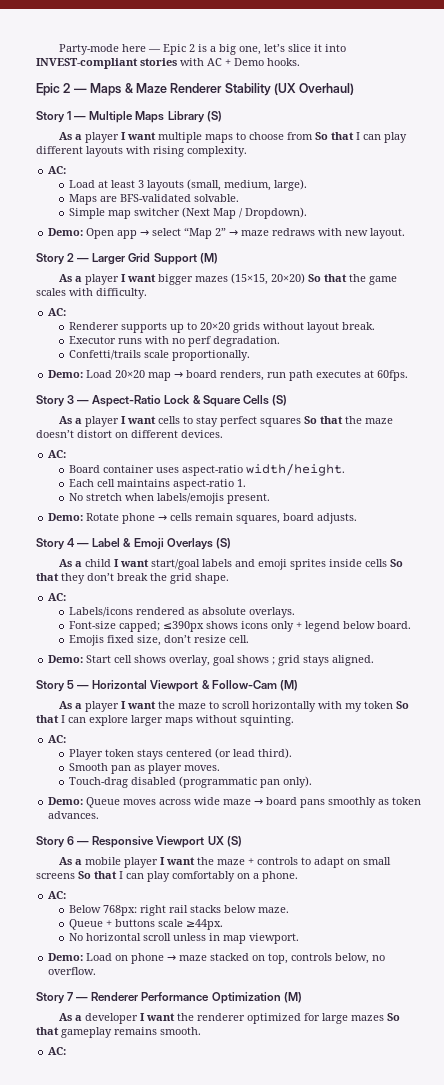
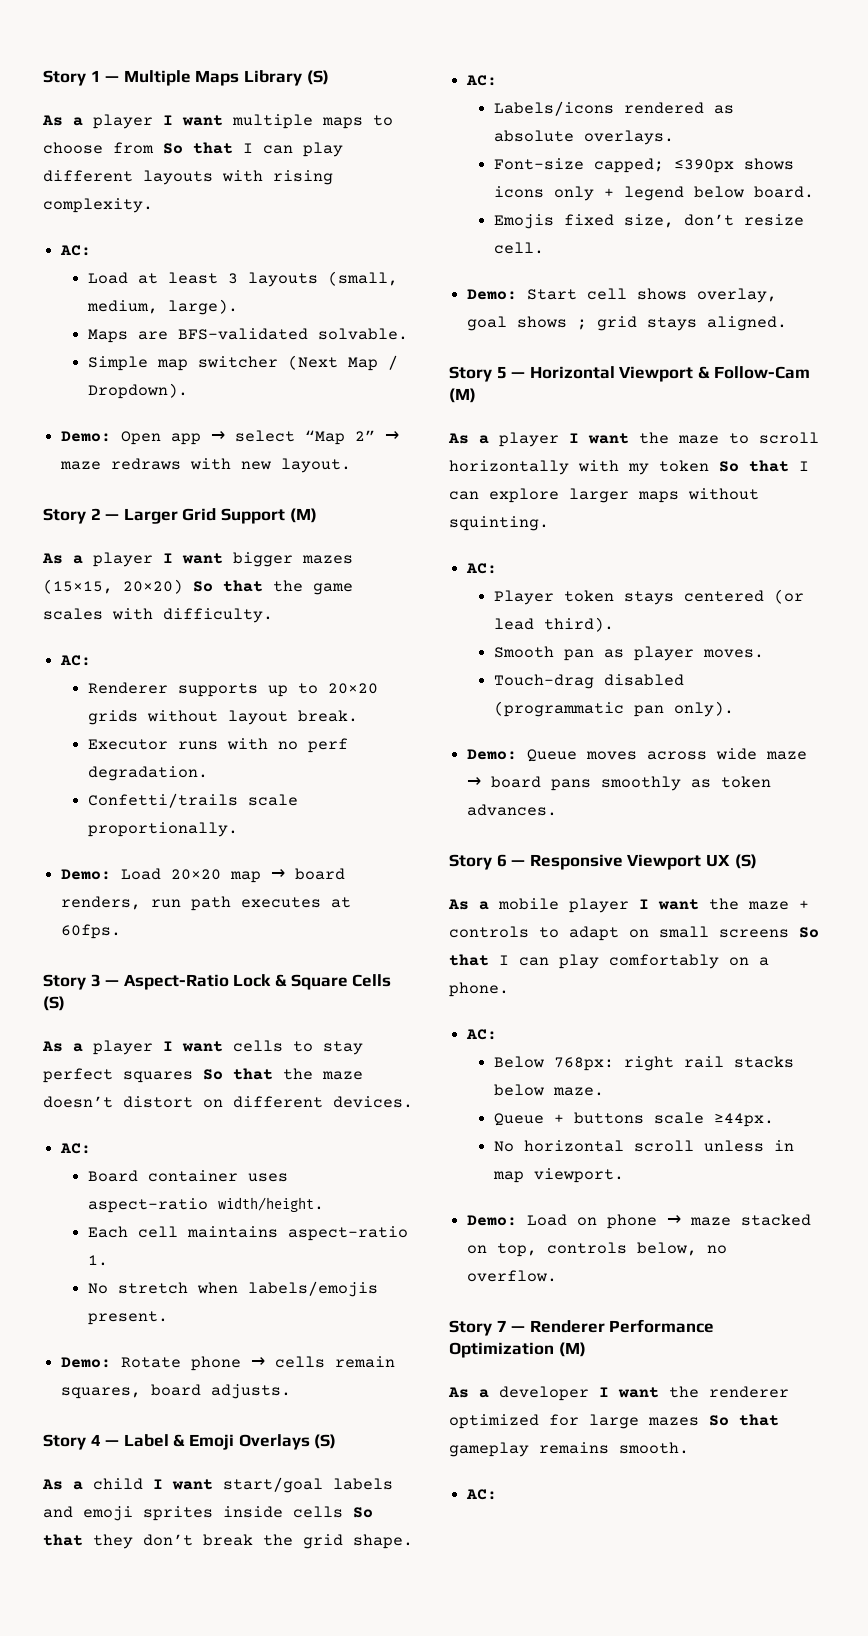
[58,44,346,55] [36,58,300,69] [36,83,355,96] Party-mode here — Epic 2 is a big one, let’s slice it into INVEST-compliant stories with AC + Demo hooks. // Epic 2 — Maps & Maze Renderer Stability (UX Overhaul) // -> (43, 78) none

